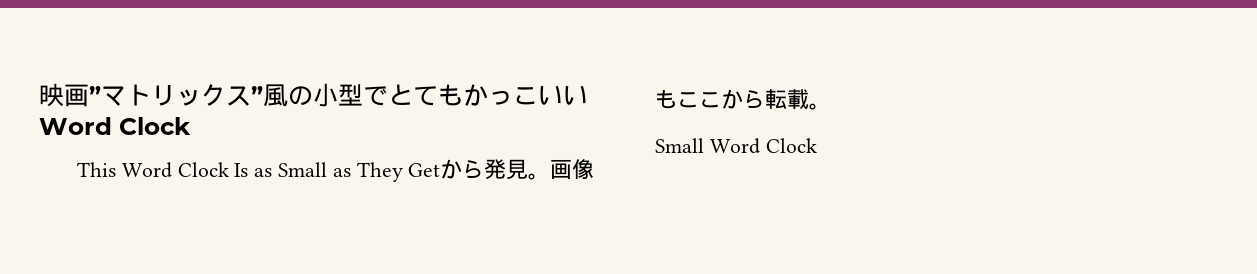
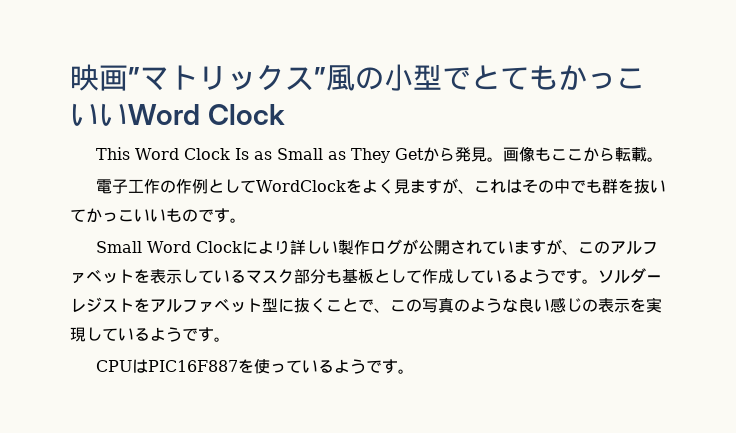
[655,138,817,154] Small Word Clock -> [95,178,666,194] [70,208,246,223] [95,239,658,255] [70,268,662,284] [70,297,662,313] [70,327,230,342] [95,359,414,374] 電子工作の作例としてWordClockをよく見ますが、これはその中でも群を抜いてかっこいいものです。 // Small Word Clockにより詳しい製作ログが公開されていますが、このアルファベットを表示しているマスク部分も基板として作成しているようです。ソルダーレジストをアルファベット型に抜くことで、この写真のような良い感じの表示を実現しているようです。 // CPUはPIC16F887を使っているようです。

